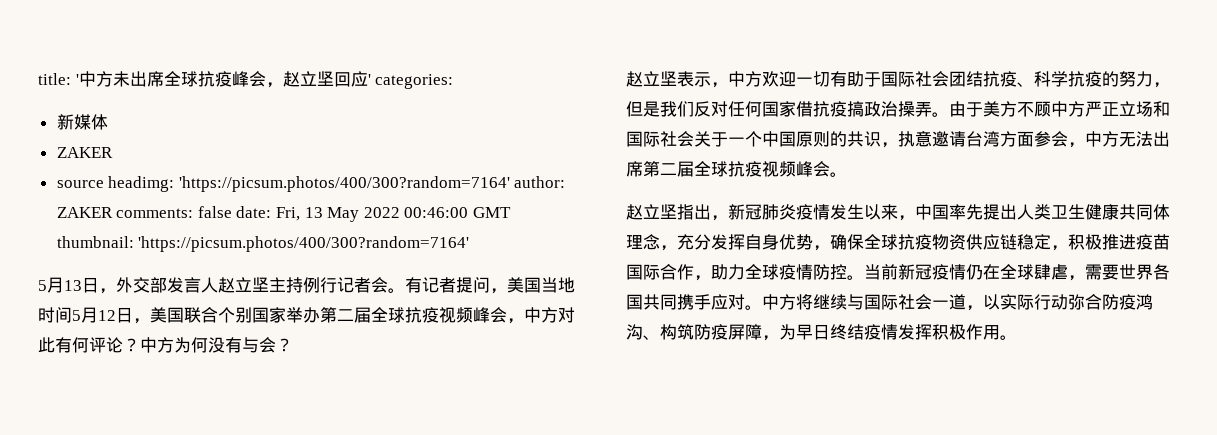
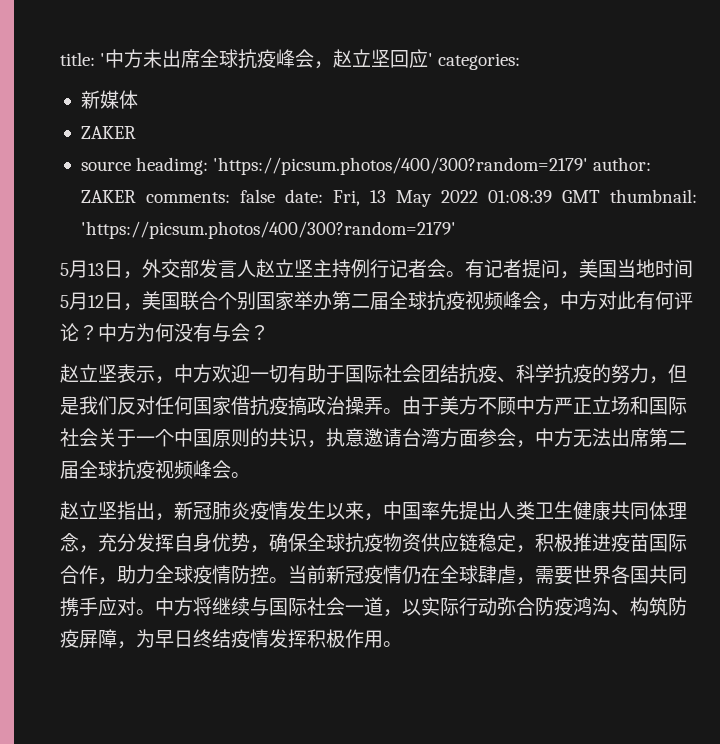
[178,176,510,192] 'https://picsum.photos/400/300?random=7164' -> [213,157,589,175] 'https://picsum.photos/400/300?random=2179'
[404,207,469,218] 00:46:00 -> [487,190,552,203] 01:08:39
[138,236,470,252] 'https://picsum.photos/400/300?random=7164' -> [80,221,456,239] 'https://picsum.photos/400/300?random=2179'

